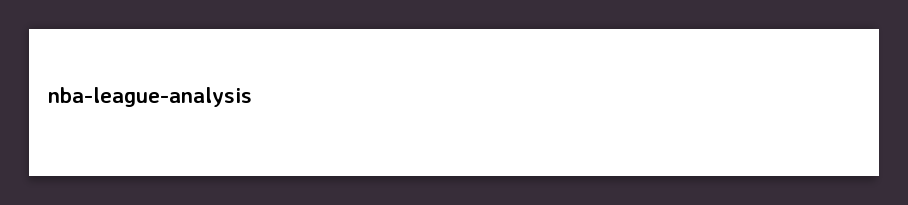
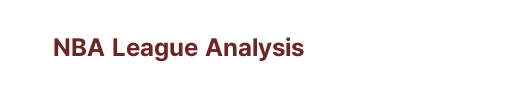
[48,87,252,107] nba-league-analysis -> [53,37,304,62] NBA League Analysis

